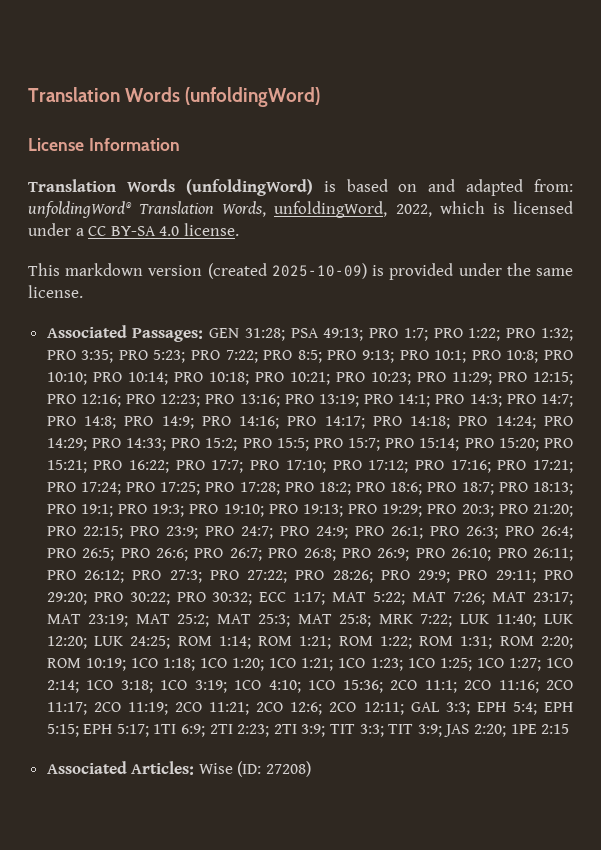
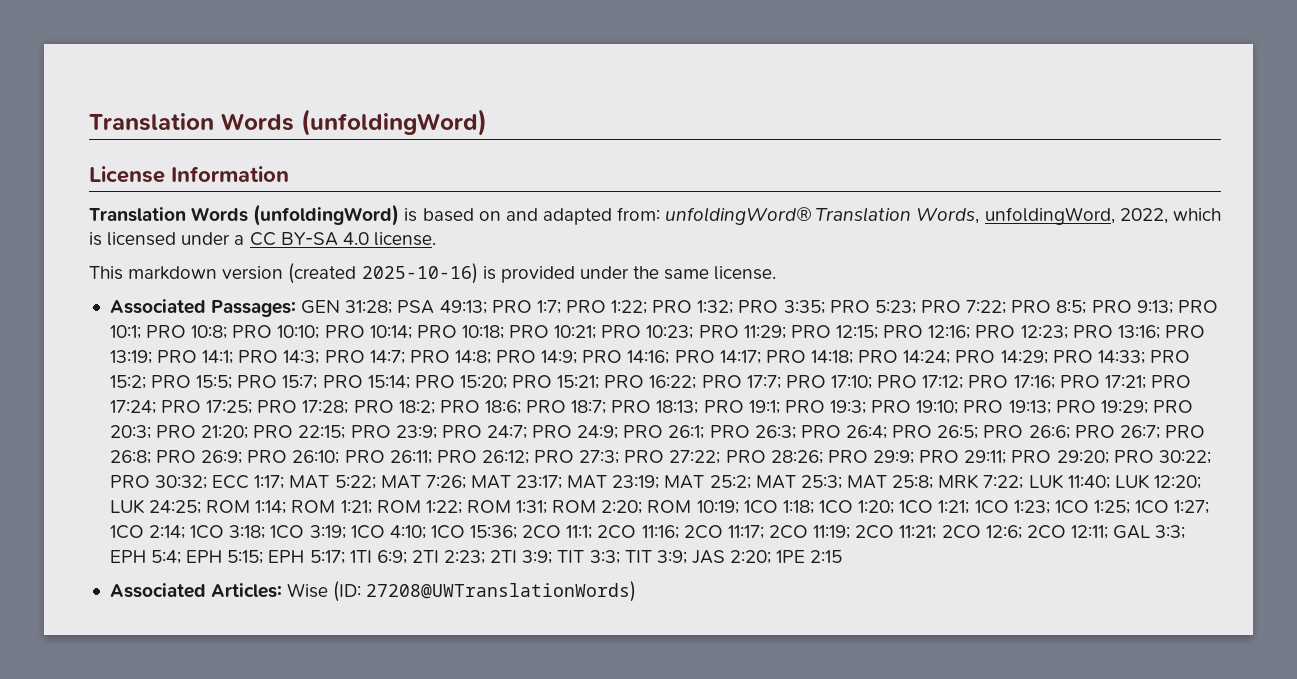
[271,263,367,279] 2025-10-09) -> [361,263,478,284] 2025-10-16)
[266,761,312,777] 27208) -> [366,581,637,602] 27208@UWTranslationWords)

